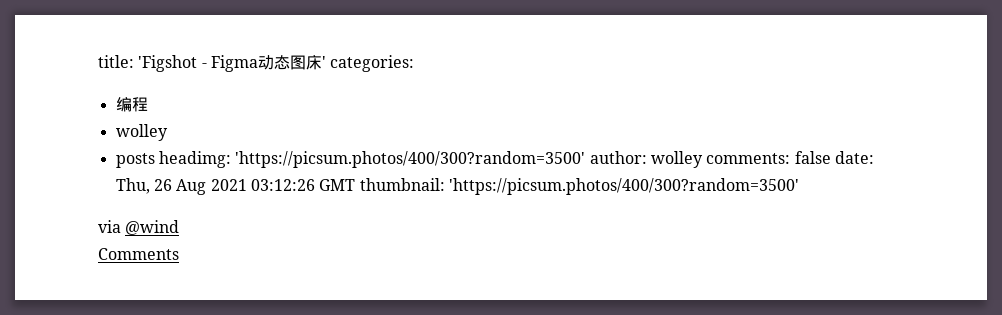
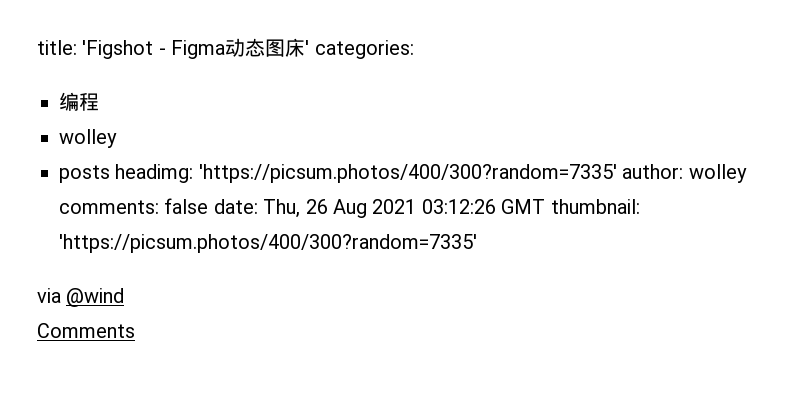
[235,151,586,168] 'https://picsum.photos/400/300?random=3500' -> [198,164,617,183] 'https://picsum.photos/400/300?random=7335'
[448,178,799,195] 'https://picsum.photos/400/300?random=3500' -> [59,234,477,253] 'https://picsum.photos/400/300?random=7335'

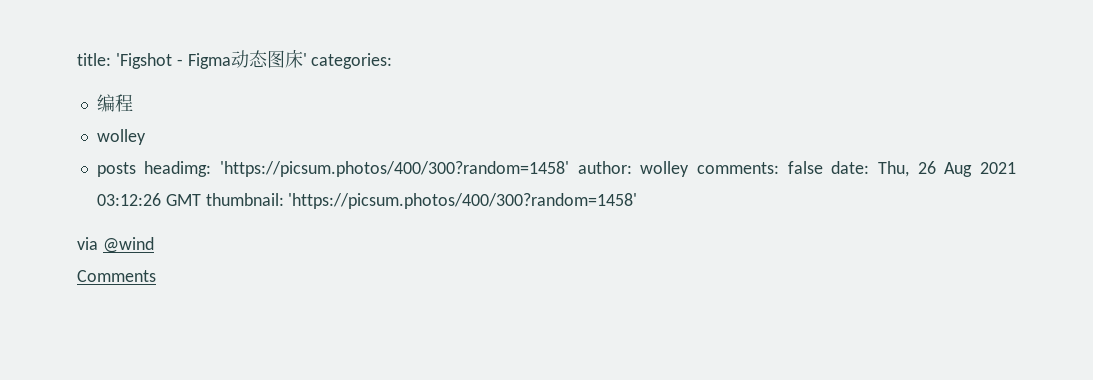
[198,164,617,183] 'https://picsum.photos/400/300?random=7335' -> [220,161,570,177] 'https://picsum.photos/400/300?random=1458'
[59,234,477,253] 'https://picsum.photos/400/300?random=7335' -> [288,193,638,209] 'https://picsum.photos/400/300?random=1458'

